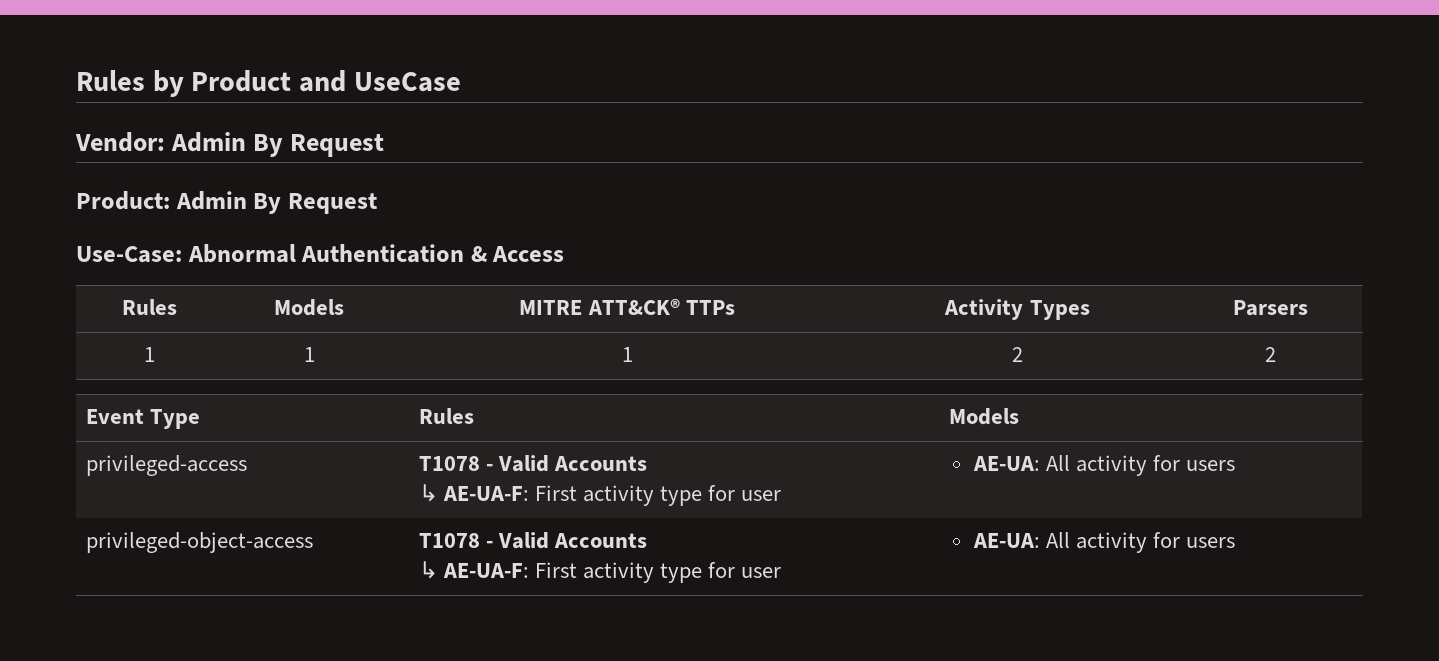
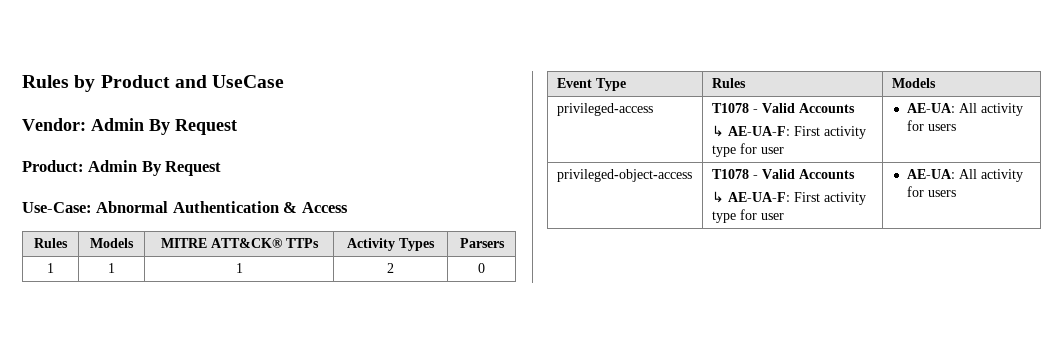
[1264,347,1276,362] 2 -> [478,263,485,273] 0

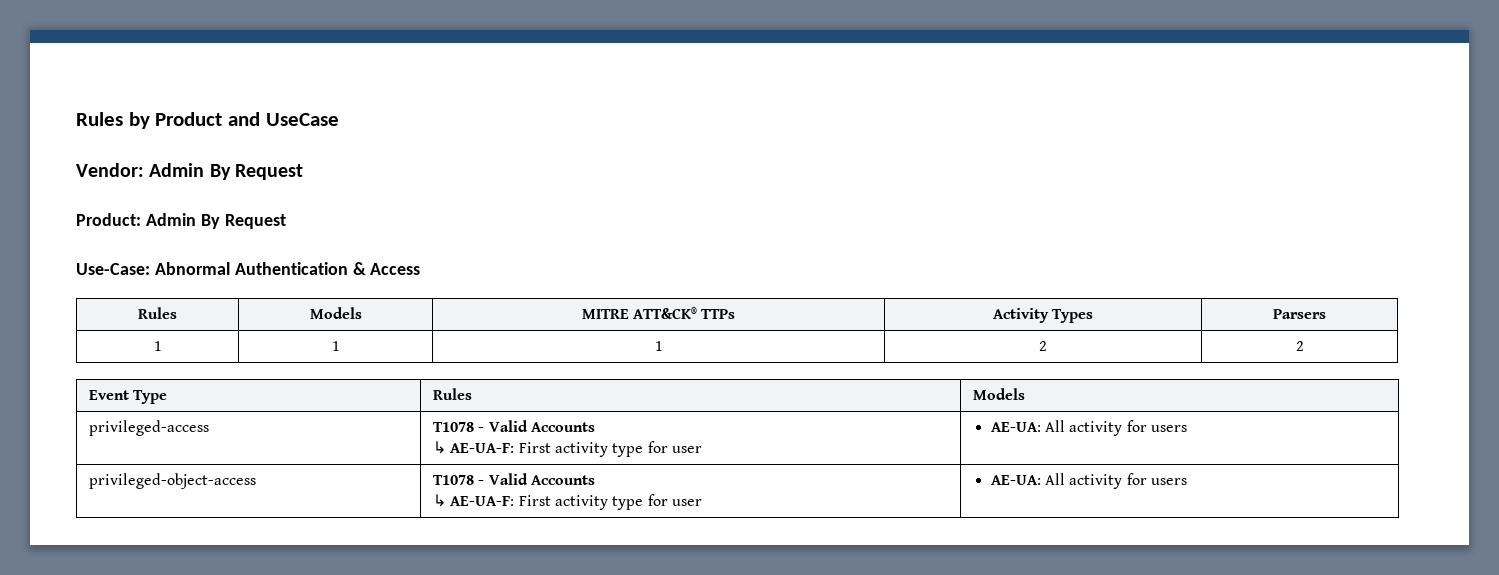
[478,263,485,273] 0 -> [1295,341,1304,351] 2

